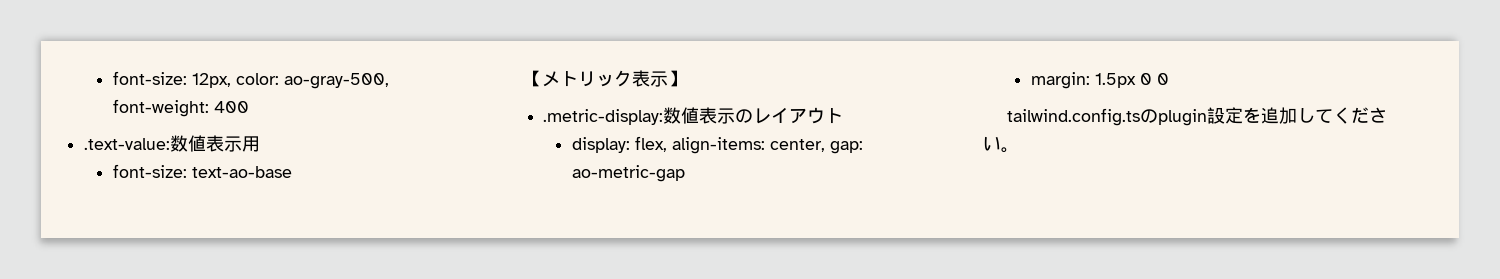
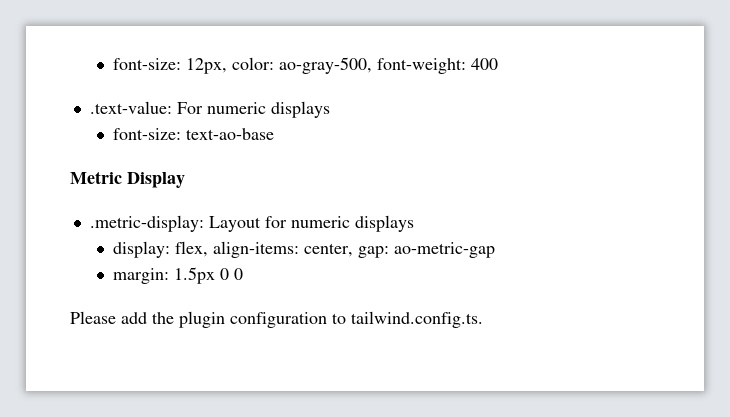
[170,135,261,152] 数値表示用 -> [176,101,330,118] For numeric displays
[524,70,686,87] [543,107,844,125] 【メトリック表示】 // .metric-display:数値表示のレイアウト -> [70,171,185,188] [89,215,414,232] Metric Display // .metric-display: Layout for numeric displays
[1007,107,1388,126] [983,136,1019,153] tailwind.config.tsのplugin設定を追加してください。 -> [70,311,483,328] Please add the plugin configuration to tailwind.config.ts.

